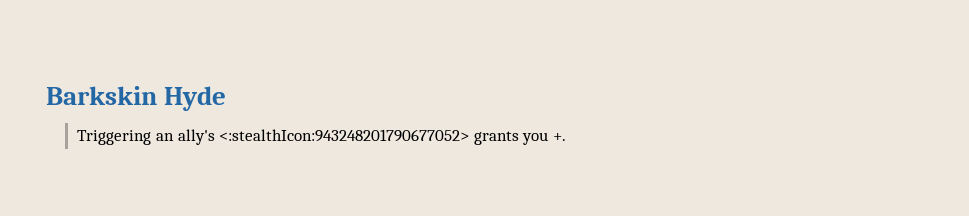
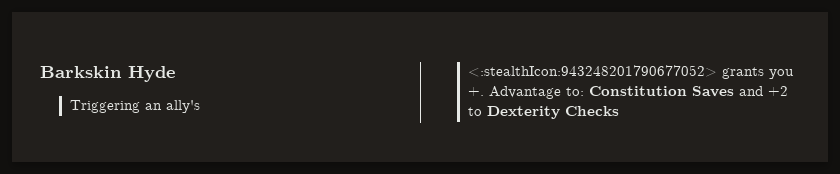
(566, 137) none -> [488,86,788,99] [467,106,619,119] Advantage to: Constitution Saves and +2 to Dexterity Checks

